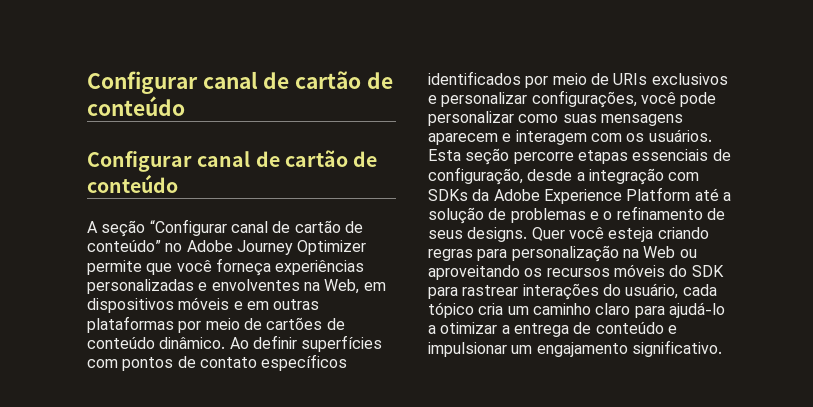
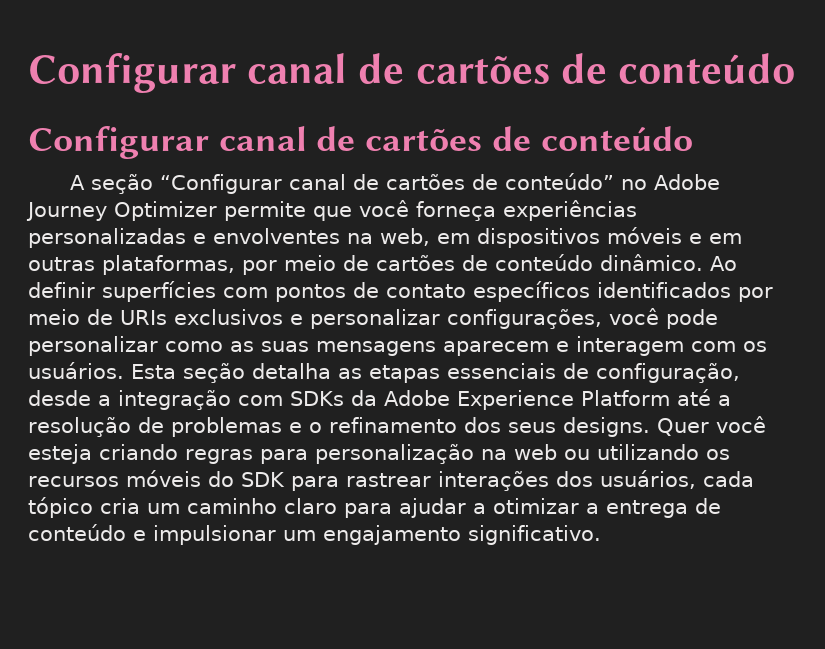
[87,71,362,94] Configurar canal de cartão -> [28,53,550,93] Configurar canal de cartões
[284,150,348,167] cartão -> [365,128,483,151] cartões
[294,220,341,233] cartão -> [385,174,465,190] cartões
[324,279,360,294] Web, -> [380,228,430,246] web,
[87,316,174,333] plataformas -> [102,255,235,275] plataformas,
(559, 118) none -> [230,341,254,352] as
[513,152,574,164] percorre -> [252,363,362,379] detalha as
[428,207,484,224] solução -> [28,417,131,437] resolução
[706,208,725,220] de -> [464,417,501,433] dos
[643,246,697,258] [428,265,520,280] Web ou aproveitando -> [514,444,699,460] web ou utilizando
[602,283,679,299] do usuário, -> [556,470,696,489] dos usuários,
[668,302,725,318] ajudá-lo -> [399,498,466,518] ajudar

